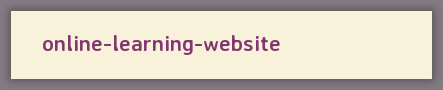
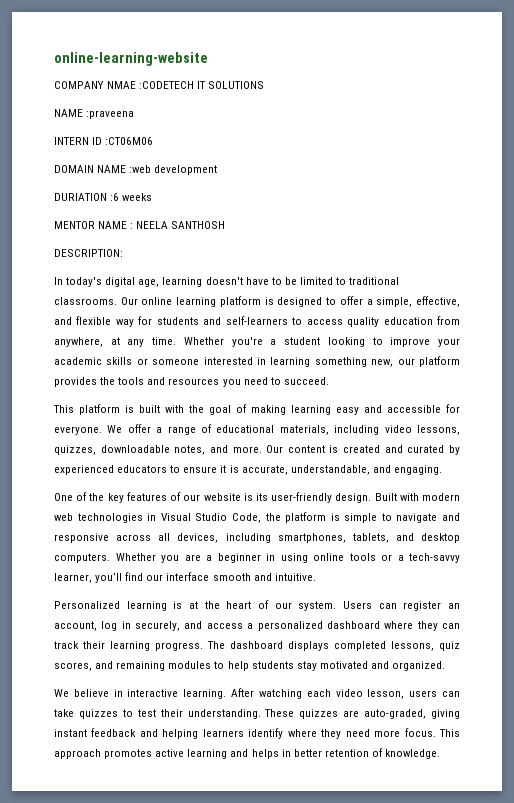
(281, 45) none -> [54,81,265,89] [54,109,135,119] [54,137,154,145] [54,165,218,175] [54,193,153,201] [54,221,226,229] [54,249,123,257] [54,277,400,287] [54,296,461,307] [54,316,460,327] [54,337,460,347] [54,356,460,367] [54,377,329,387] [53,404,460,415] [54,424,460,435] [54,445,460,455] [54,465,442,475] [54,492,461,503] [54,512,460,523] [54,533,460,543] [54,553,460,563] [54,572,316,583] [54,600,460,611] [54,621,461,631] [54,641,460,651] [54,661,446,671] [54,688,460,699] [54,709,460,719] [54,728,460,739] [54,748,441,759] // COMPANY NMAE :CODETECH IT SOLUTIONS // NAME :praveena // INTERN ID :CT06M06 // DOMAIN NAME :web development // DURIATION :6 weeks // MENTOR NAME : NEELA SANTHOSH // DESCRIPTION: // In today's digital age, learning doesn't have to be limited to traditional classrooms. Our online learning platform is designed to offer a simple, effective, and flexible way for students and self-learners to access quality education from anywhere, at any time. Whether you're a student looking to improve your academic skills or someone interested in learning something new, our platform provides the tools and resources you need to succeed. // This platform is built with the goal of making learning easy and accessible for everyone. We offer a range of educational materials, including video lessons, quizzes, downloadable notes, and more. Our content is created and curated by experienced educators to ensure it is accurate, understandable, and engaging. // One of the key features of our website is its user-friendly design. Built with modern web technologies in Visual Studio Code, the platform is simple to navigate and responsive across all devices, including smartphones, tablets, and desktop computers. Whether you are a beginner in using online tools or a tech-savvy learner, you’ll find our interface smooth and intuitive. // Personalized learning is at the heart of our system. Users can register an account, log in securely, and access a personalized dashboard where they can track their learning progress. The dashboard displays completed lessons, quiz scores, and remaining modules to help students stay motivated and organized. // We believe in interactive learning. After watching each video lesson, users can take quizzes to test their understanding. These quizzes are auto-graded, giving instant feedback and helping learners identify where they need more focus. This approach promotes active learning and helps in better retention of knowledge.

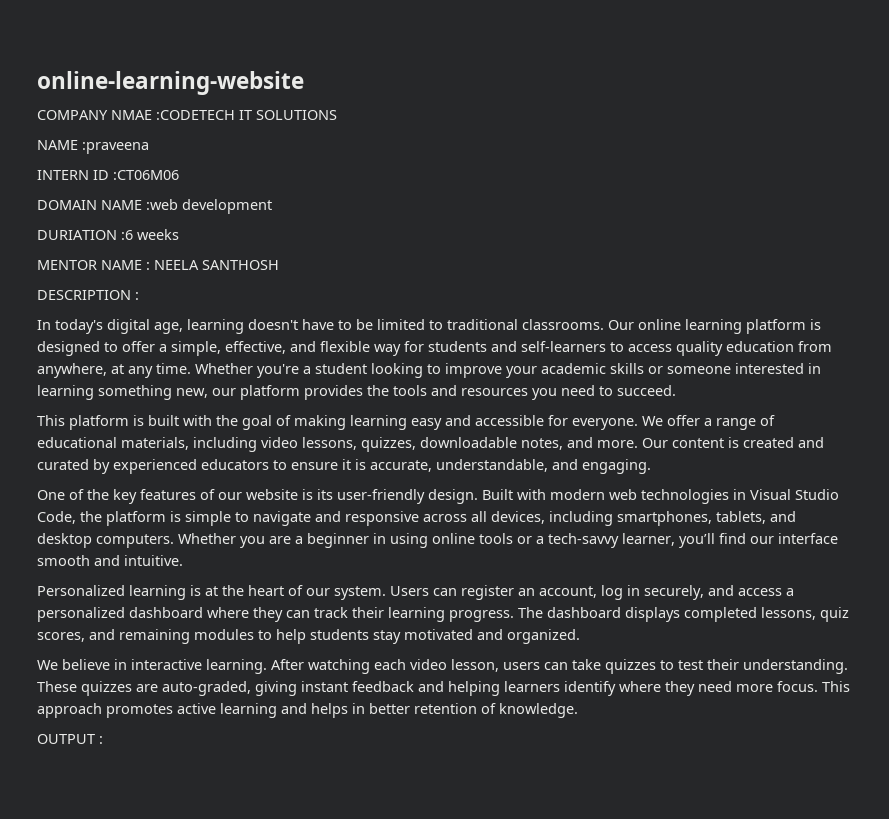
[54,249,123,257] DESCRIPTION: -> [37,290,139,300] DESCRIPTION :
(441, 754) none -> [37,734,103,744] // OUTPUT :

